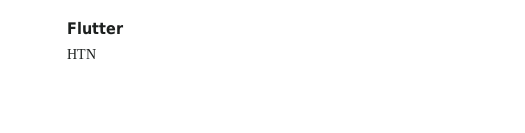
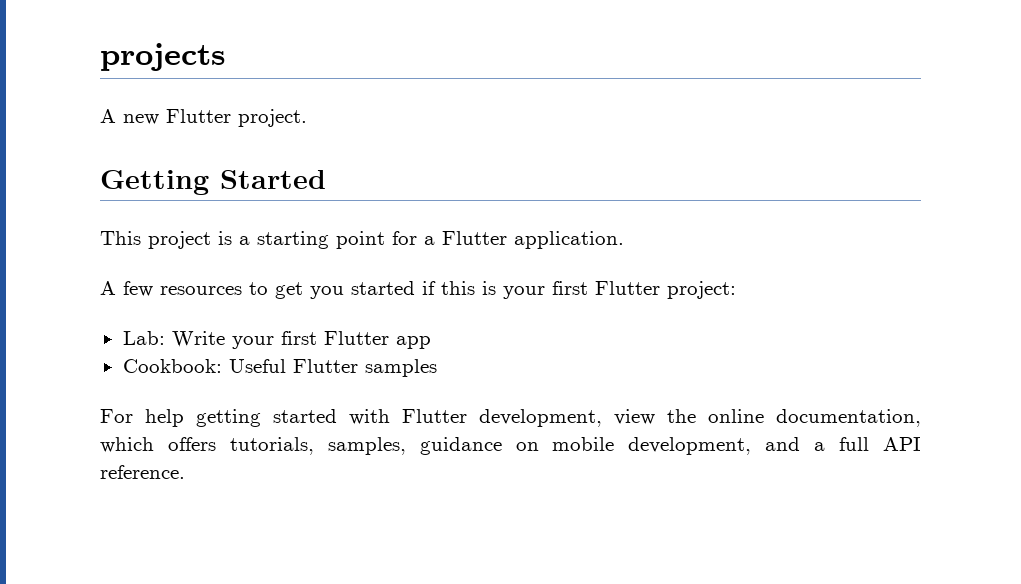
[67,21,124,35] [67,49,96,59] Flutter // HTN -> [100,43,226,71] [100,109,307,127] [100,170,326,195] [100,231,624,249] [100,281,736,299] [122,331,431,349] [122,359,437,377] [100,409,921,427] [100,437,921,455] [100,465,185,479] projects // A new Flutter project. // Getting Started // This project is a starting point for a Flutter application. // A few resources to get you started if this is your first Flutter project: // Lab: Write your first Flutter app // Cookbook: Useful Flutter samples // For help getting started with Flutter development, view the online documentation, which offers tutorials, samples, guidance on mobile development, and a full API reference.

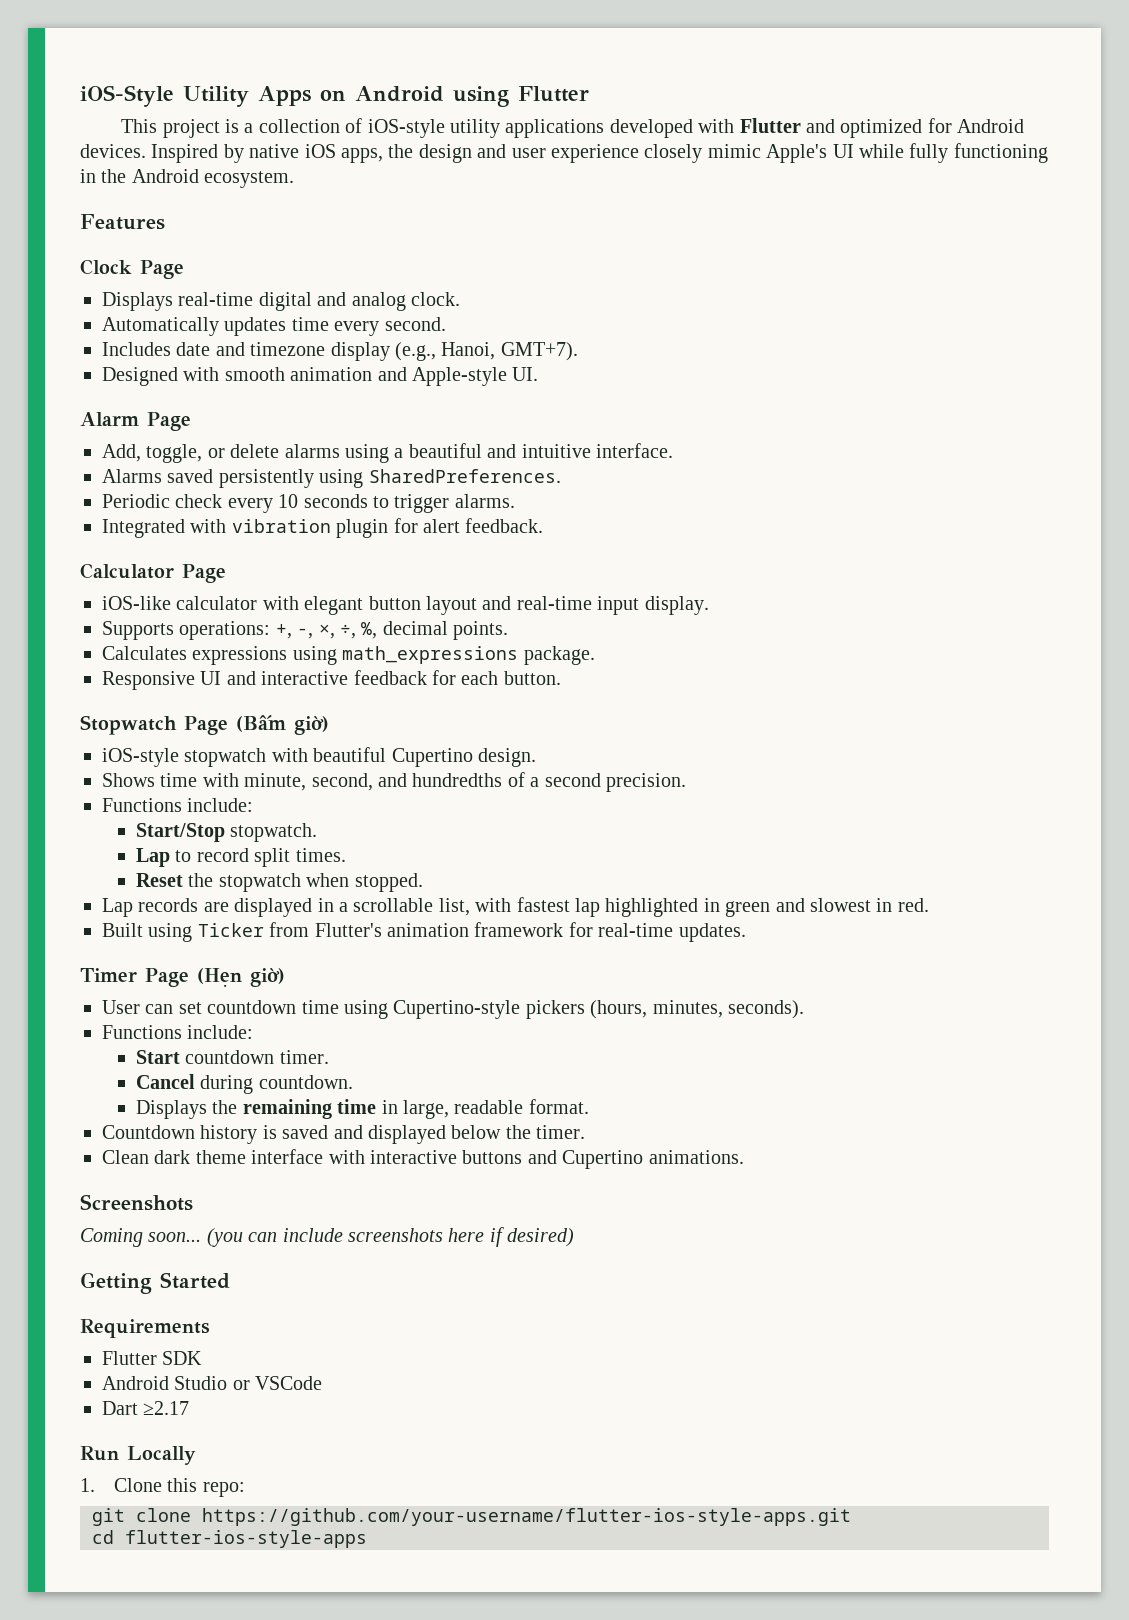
[100,43,226,71] [100,109,307,127] [100,170,326,195] [100,231,624,249] [100,281,736,299] [122,331,431,349] [122,359,437,377] [100,409,921,427] [100,437,921,455] [100,465,185,479] projects // A new Flutter project. // Getting Started // This project is a starting point for a Flutter application. // A few resources to get you started if this is your first Flutter project: // Lab: Write your first Flutter app // Cookbook: Useful Flutter samples // For help getting started with Flutter development, view the online documentation, which offers tutorials, samples, guidance on mobile development, and a full API reference. -> [80,85,589,107] [121,118,1025,138] [80,143,1048,163] [80,169,295,188] [80,214,165,230] [80,259,184,279] [102,292,460,311] [102,317,446,336] [102,342,578,361] [102,367,539,386] [80,412,191,431] [102,443,673,463] [102,469,561,488] [102,494,515,513] [102,518,544,538] [80,563,226,583] [102,596,709,615] [102,621,509,640] [102,646,595,665] [102,670,561,690] [80,715,329,735] [102,747,536,767] [102,772,686,792] [102,798,254,812] [135,823,318,842] [135,848,346,867] [135,873,423,892] [102,897,929,917] [102,922,746,942] [80,968,285,987] [102,1000,804,1019] [102,1025,254,1039] [135,1050,329,1064] [135,1074,353,1094] [135,1099,589,1119] [102,1125,586,1144] [102,1149,744,1169] [80,1194,193,1211] [80,1227,575,1247] [80,1272,230,1294] [80,1319,210,1338] [102,1351,203,1365] [102,1376,323,1390] [102,1401,190,1415] [80,1446,196,1465] [80,1478,245,1497] [92,1508,851,1526] [92,1530,367,1548] iOS-Style Utility Apps on Android using Flutter // This project is a collection of iOS-style utility applications developed with Flutter and optimized for Android devices. Inspired by native iOS apps, the design and user experience closely mimic Apple's UI while fully functioning in the Android ecosystem. // Features // Clock Page // Displays real-time digital and analog clock. // Automatically updates time every second. // Includes date and timezone display (e.g., Hanoi, GMT+7). // Designed with smooth animation and Apple-style UI. // Alarm Page // Add, toggle, or delete alarms using a beautiful and intuitive interface. // Alarms saved persistently using SharedPreferences. // Periodic check every 10 seconds to trigger alarms. // Integrated with vibration plugin for alert feedback. // Calculator Page // iOS-like calculator with elegant button layout and real-time input display. // Supports operations: +, -, ×, ÷, %, decimal points. // Calculates expressions using math_expressions package. // Responsive UI and interactive feedback for each button. // Stopwatch Page (Bấm giờ) // iOS-style stopwatch with beautiful Cupertino design. // Shows time with minute, second, and hundredths of a second precision. // Functions include: // Start/Stop stopwatch. // Lap to record split times. // Reset the stopwatch when stopped. // Lap records are displayed in a scrollable list, with fastest lap highlighted in green and slowest in red. // Built using Ticker from Flutter's animation framework for real-time updates. // Timer Page (Hẹn giờ) // User can set countdown time using Cupertino-style pickers (hours, minutes, seconds). // Functions include: // Start countdown timer. // Cancel during countdown. // Displays the remaining time in large, readable format. // Countdown history is saved and displayed below the timer. // Clean dark theme interface with interactive buttons and Cupertino animations. // Screenshots // Coming soon... (you can include screenshots here if desired) // Getting Started // Requirements // Flutter SDK // Android Studio or VSCode // Dart ≥2.17 // Run Locally // 1. Clone this repo: // git clone https://github.com/your-username/flutter-ios-style-apps.git // cd flutter-ios-style-apps

